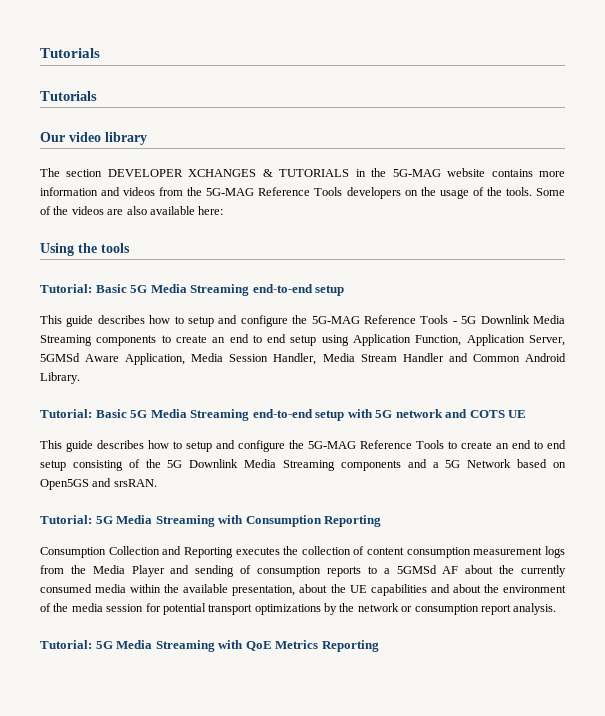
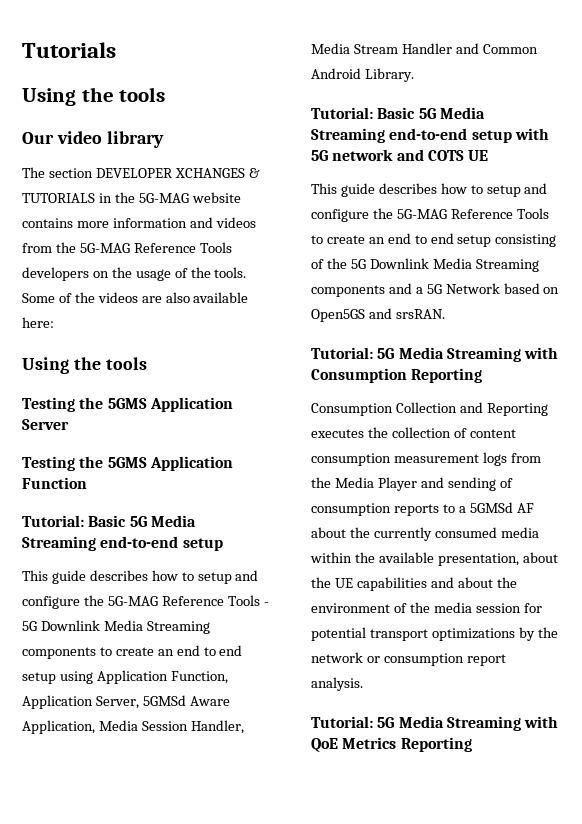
[40,48,100,58] [40,91,97,101] Tutorials // Tutorials -> [22,42,116,58] [22,87,166,106] Tutorials // Using the tools
(130, 248) none -> [22,397,233,412] [22,419,69,430] [22,456,233,471] [22,477,87,489] // Testing the 5GMS Application Server // Testing the 5GMS Application Function

